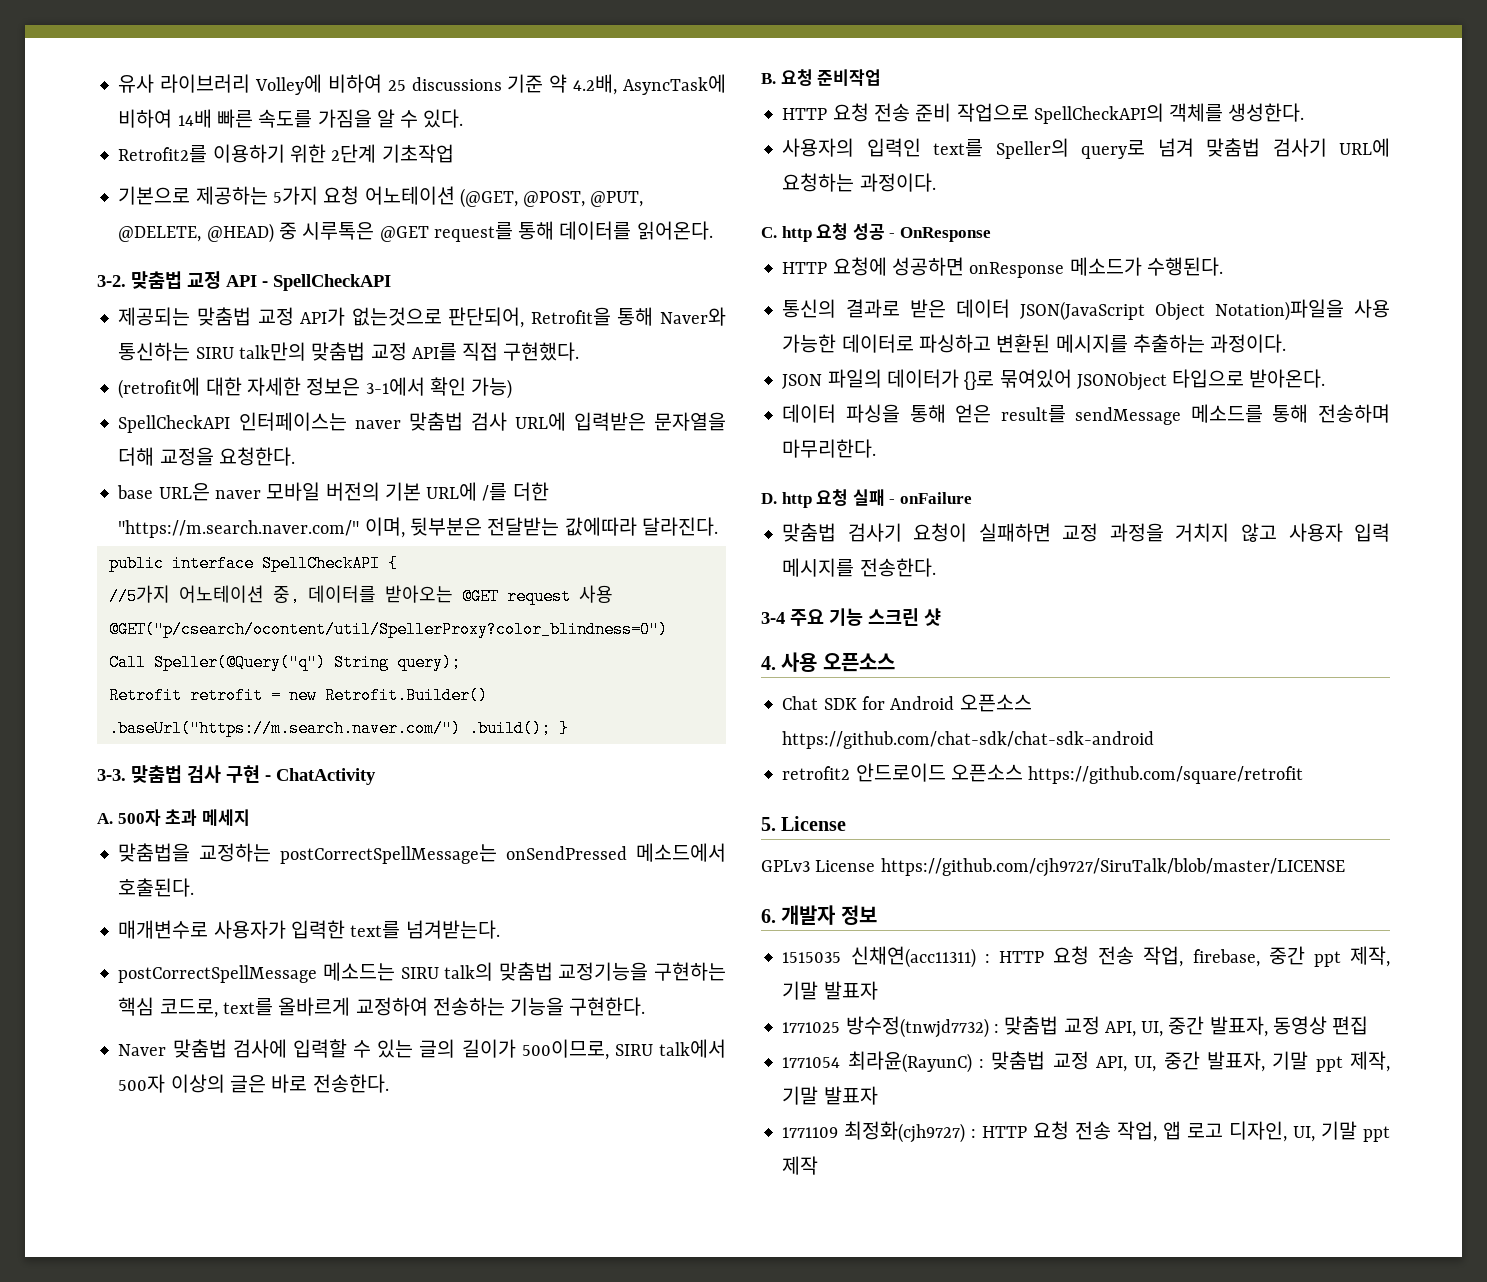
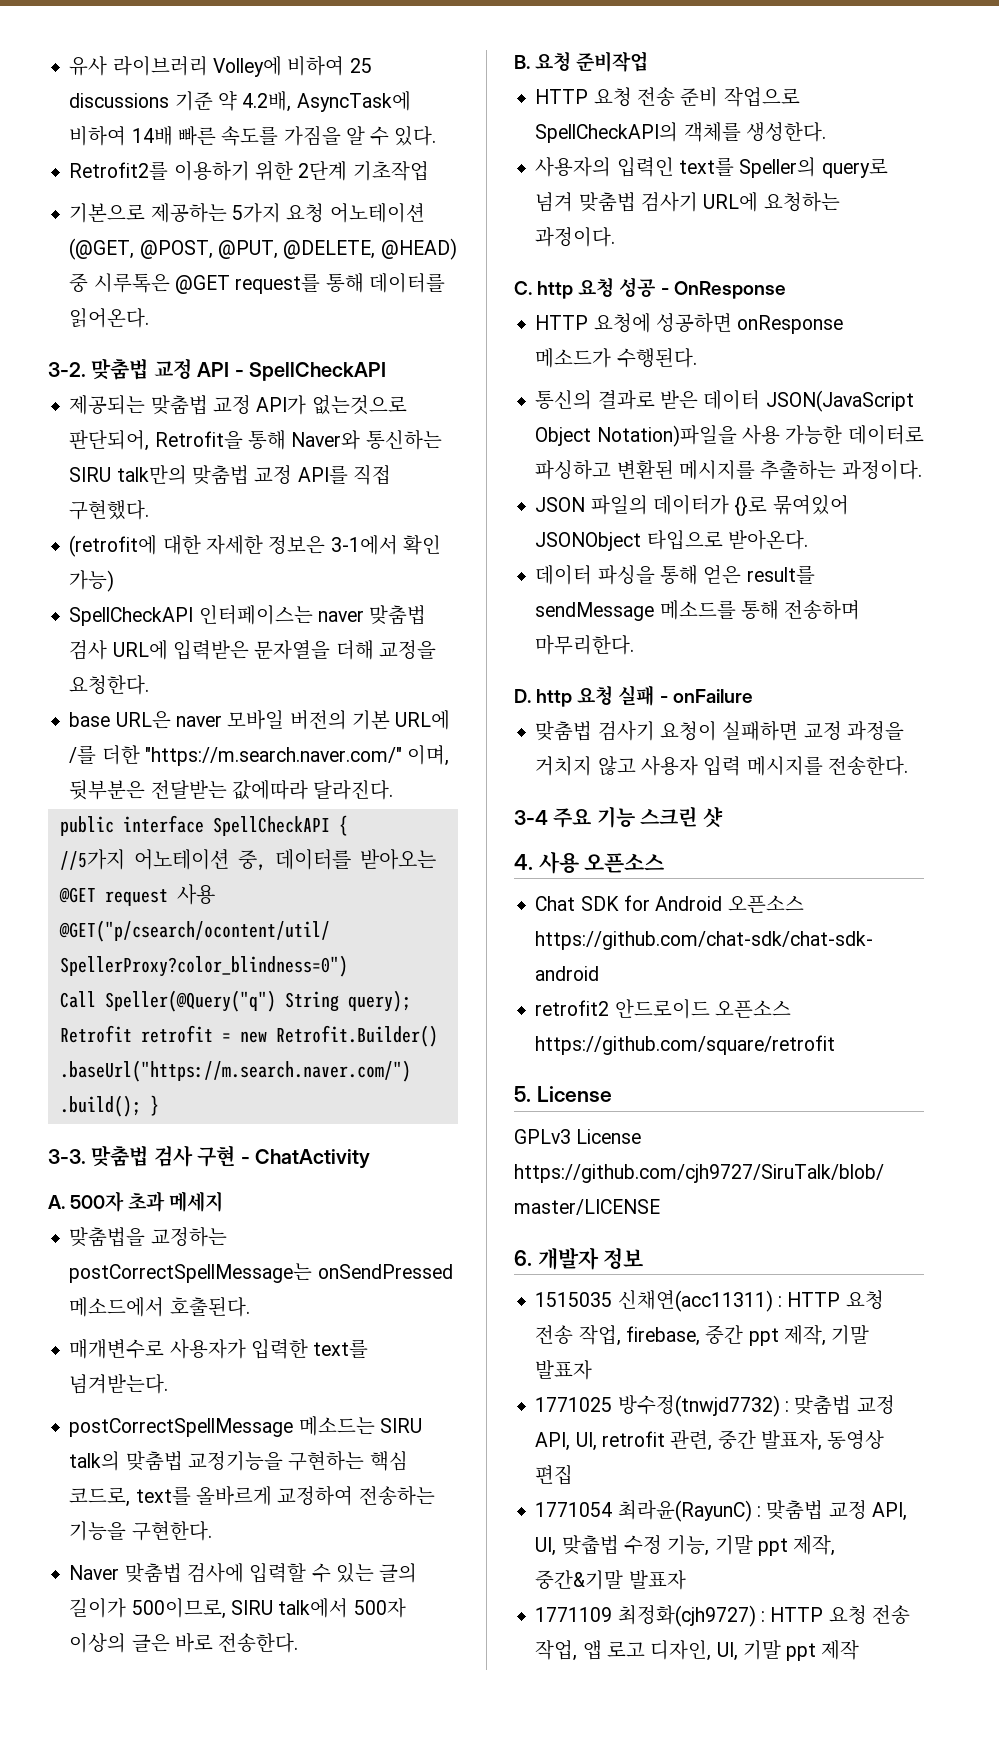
(1164, 1029) none -> [601,1429,713,1451] retrofit 관련,
[1163,1051,1266,1072] 중간 발표자, -> [561,1535,710,1556] 맞춥법 수정 기능,
[782,1086,819,1105] 기말 -> [535,1570,624,1590] 중간&기말

